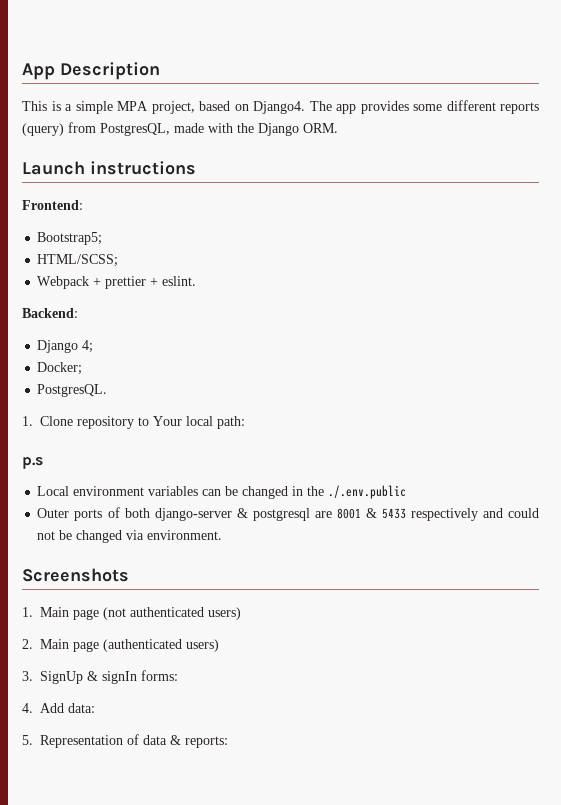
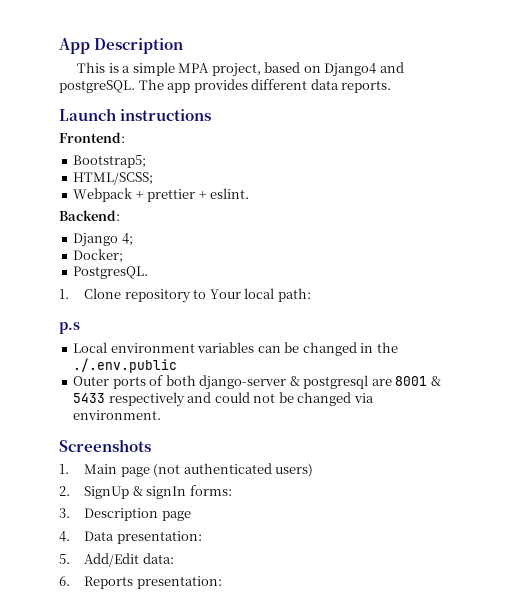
[253,100,539,114] [22,122,338,136] Django4. The app provides some different reports (query) from PostgresQL, made with the Django ORM. -> [324,62,404,77] [59,79,392,93] Django4 and postgreSQL. The app provides different data reports.
[40,639,219,652] [22,671,33,681] Main page (authenticated users) // 3. -> (70, 491) none
[22,703,95,713] [22,734,228,748] 4. Add data: // 5. Representation of data & reports: -> [59,508,191,521] [59,531,202,544] [59,553,174,567] [59,576,222,589] 3. Description page // 4. Data presentation: // 5. Add/Edit data: // 6. Reports presentation:

